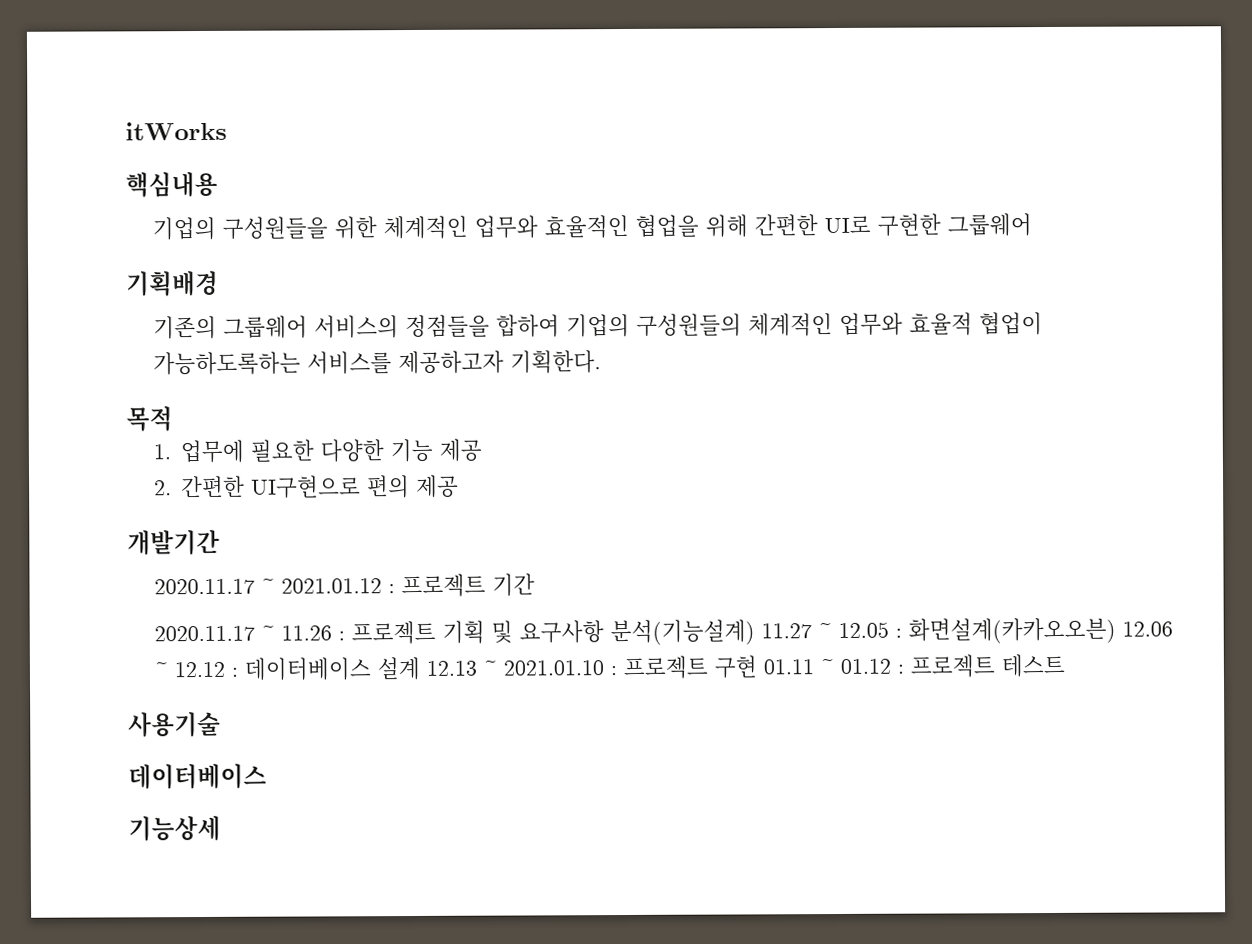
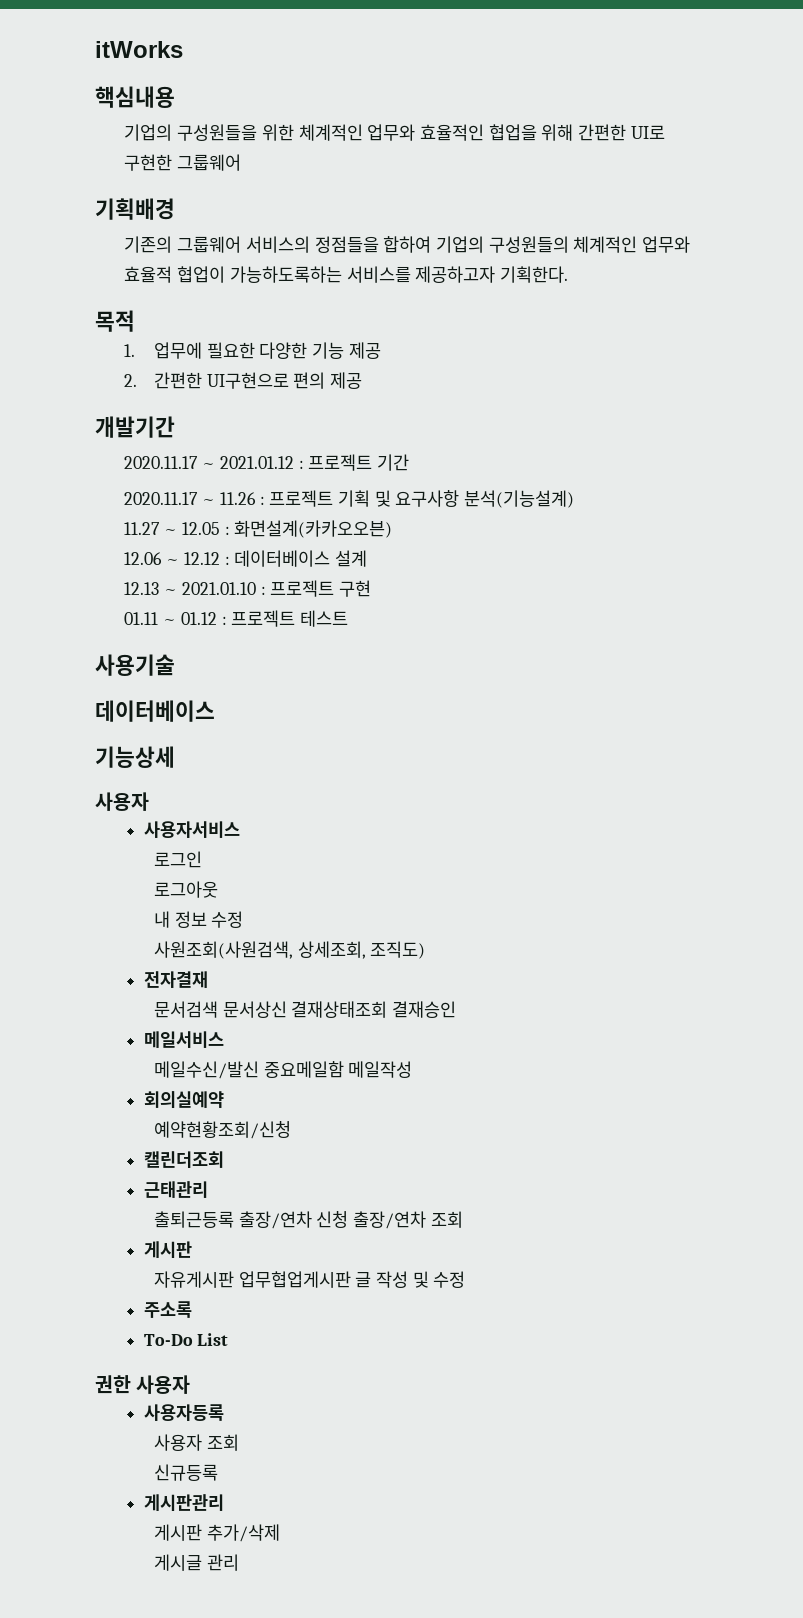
(755, 632) none -> (575, 499) //
(1116, 630) none -> (393, 529) //
(420, 668) none -> (368, 558) //
(757, 667) none -> (372, 588) //
(221, 828) none -> [95,792,149,811] [143,821,240,838] [153,851,202,868] [153,881,218,898] [153,911,244,928] [153,941,426,959] [143,971,208,988] [153,1001,456,1018] [143,1031,224,1048] [153,1061,413,1079] [143,1091,224,1109] [153,1121,291,1139] [143,1151,224,1168] [143,1181,208,1198] [153,1211,463,1229] [143,1241,192,1258] [153,1271,466,1288] [143,1301,192,1318] [143,1333,229,1346] [95,1375,191,1394] [143,1404,224,1421] [153,1434,239,1451] [153,1464,218,1481] [143,1494,224,1511] [153,1524,280,1542] [153,1554,239,1571] // 사용자 // 사용자서비스 // 로그인 // 로그아웃 // 내 정보 수정 // 사원조회(사원검색, 상세조회, 조직도) // 전자결재 // 문서검색 문서상신 결재상태조회 결재승인 // 메일서비스 // 메일수신/발신 중요메일함 메일작성 // 회의실예약 // 예약현황조회/신청 // 캘린더조회 // 근태관리 // 출퇴근등록 출장/연차 신청 출장/연차 조회 // 게시판 // 자유게시판 업무협업게시판 글 작성 및 수정 // 주소록 // To-Do List // 권한 사용자 // 사용자등록 // 사용자 조회 // 신규등록 // 게시판관리 // 게시판 추가/삭제 // 게시글 관리

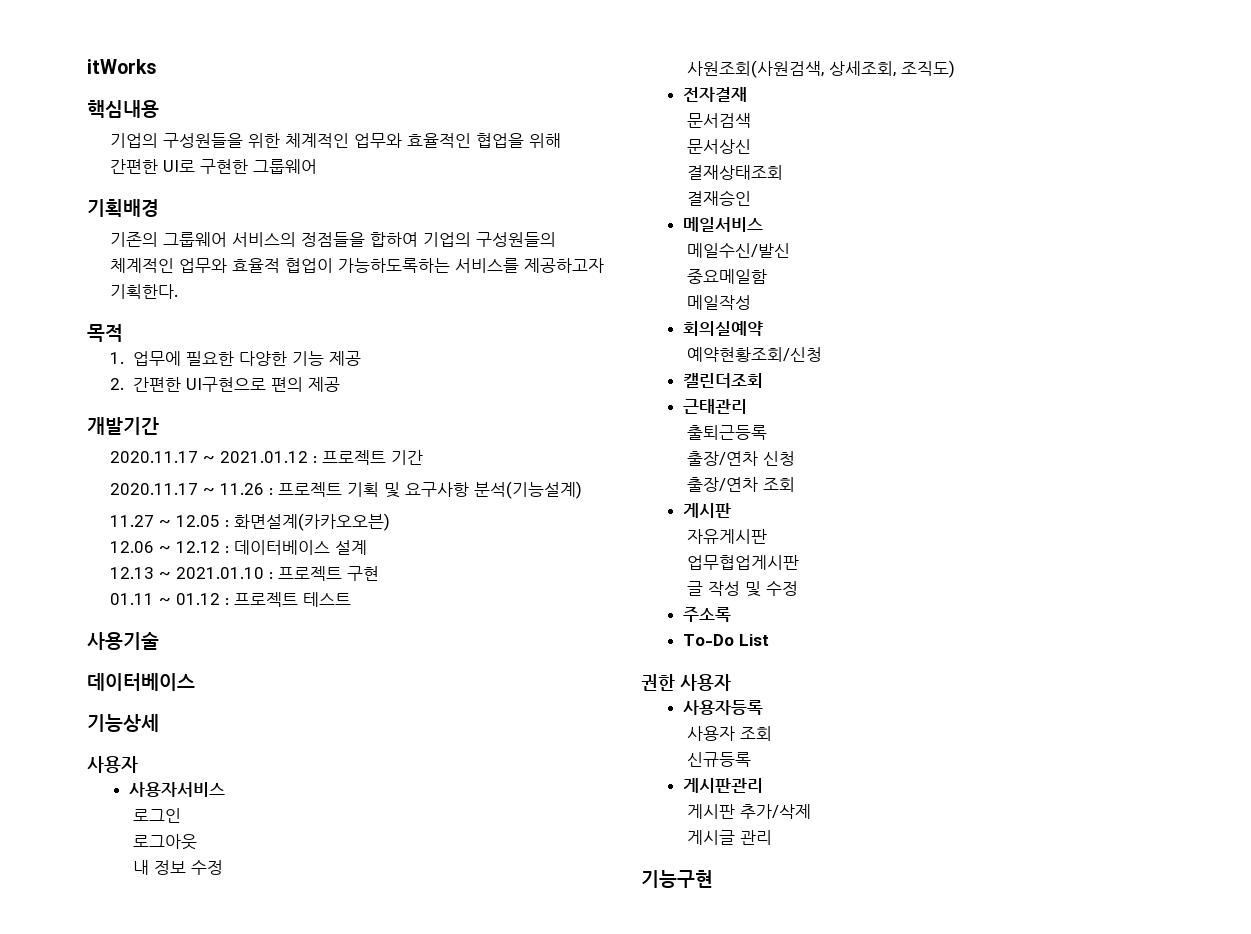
(218, 1009) none -> (752, 120) //
(287, 1009) none -> (752, 146) //
(388, 1009) none -> (784, 172) //
(259, 1070) none -> (791, 250) //
(344, 1069) none -> (768, 276) //
(234, 1219) none -> (768, 432) //
(349, 1219) none -> (796, 458) //
(234, 1279) none -> (768, 536) //
(351, 1279) none -> (800, 562) //
(239, 1562) none -> [641,870,713,888] // 기능구현

